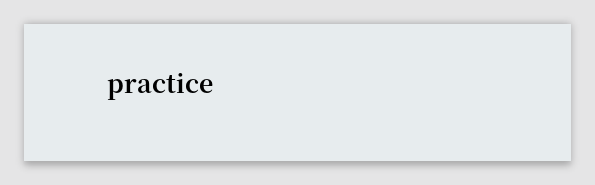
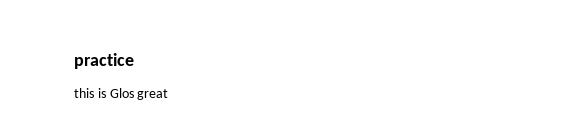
(213, 86) none -> [74,88,169,100] // this is Glos great

